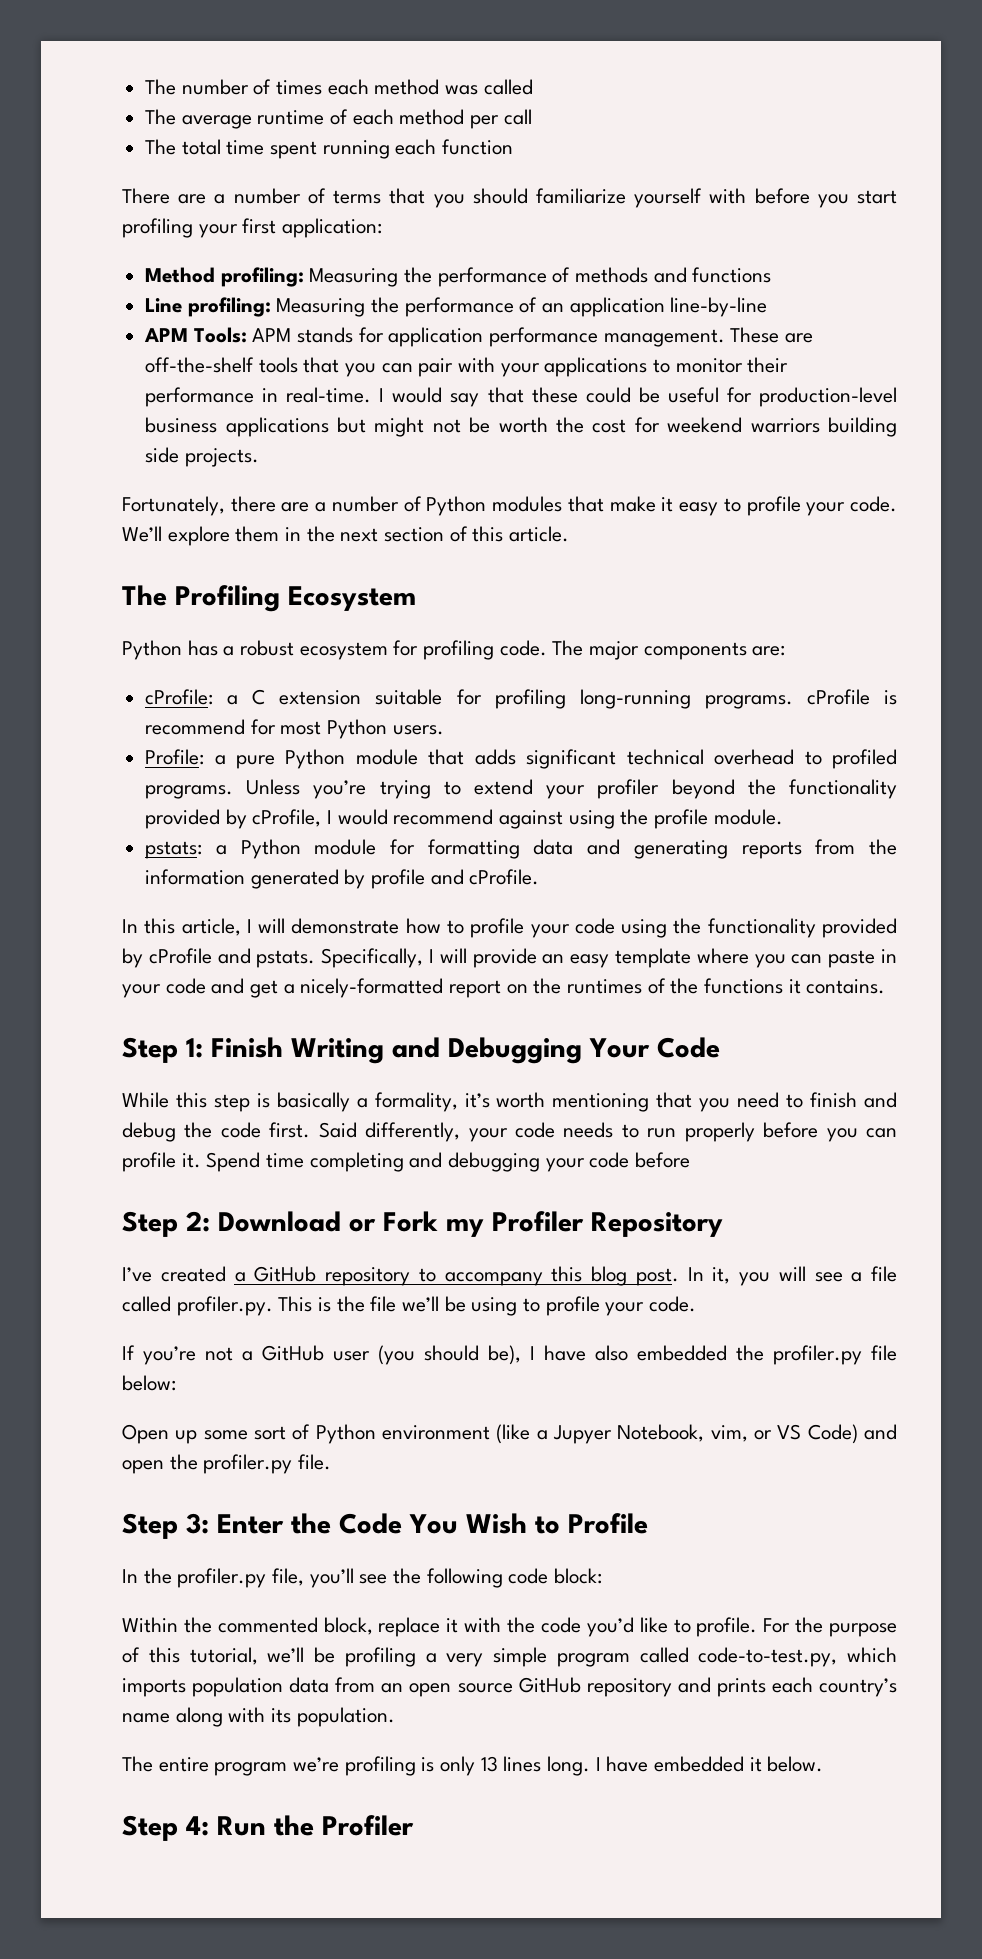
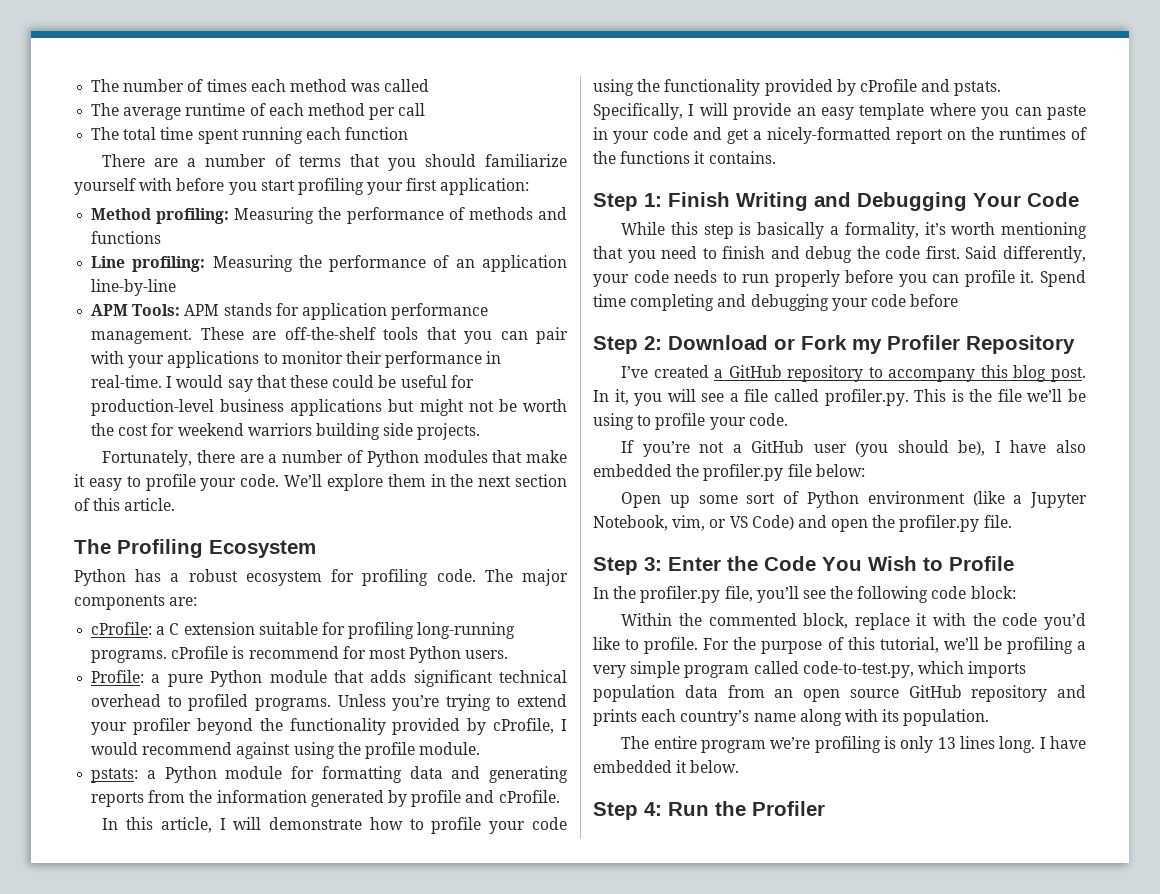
[552,1425,612,1444] Jupyer -> [1030,492,1087,508] Jupyter

